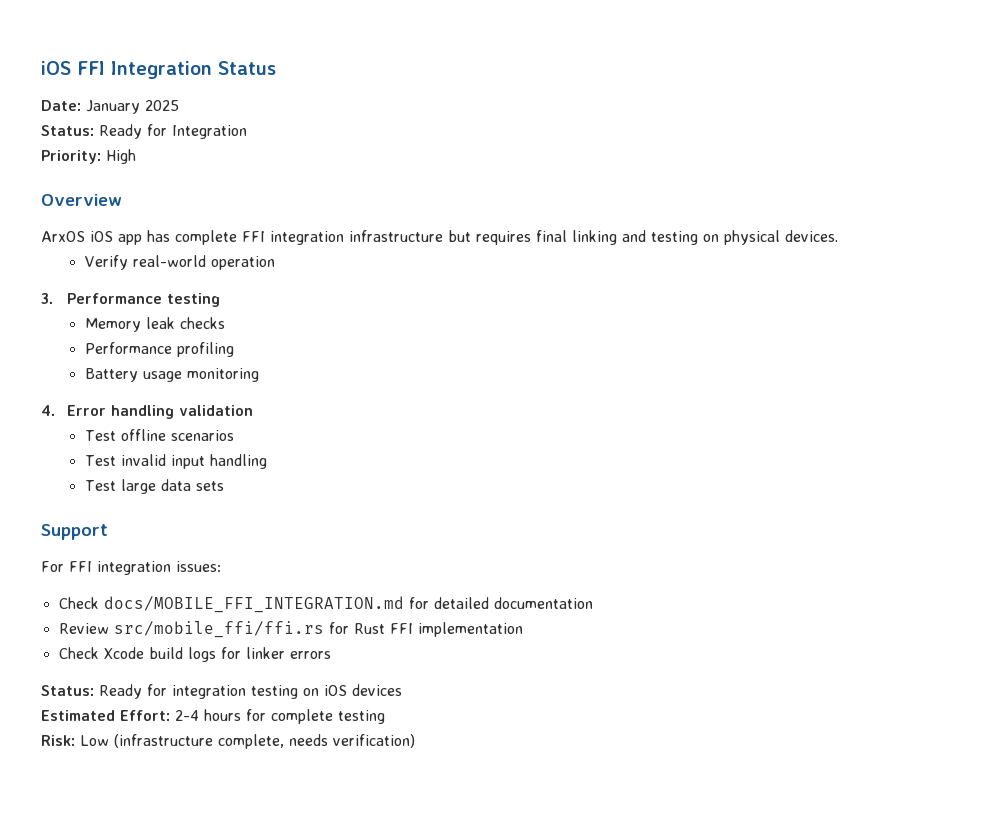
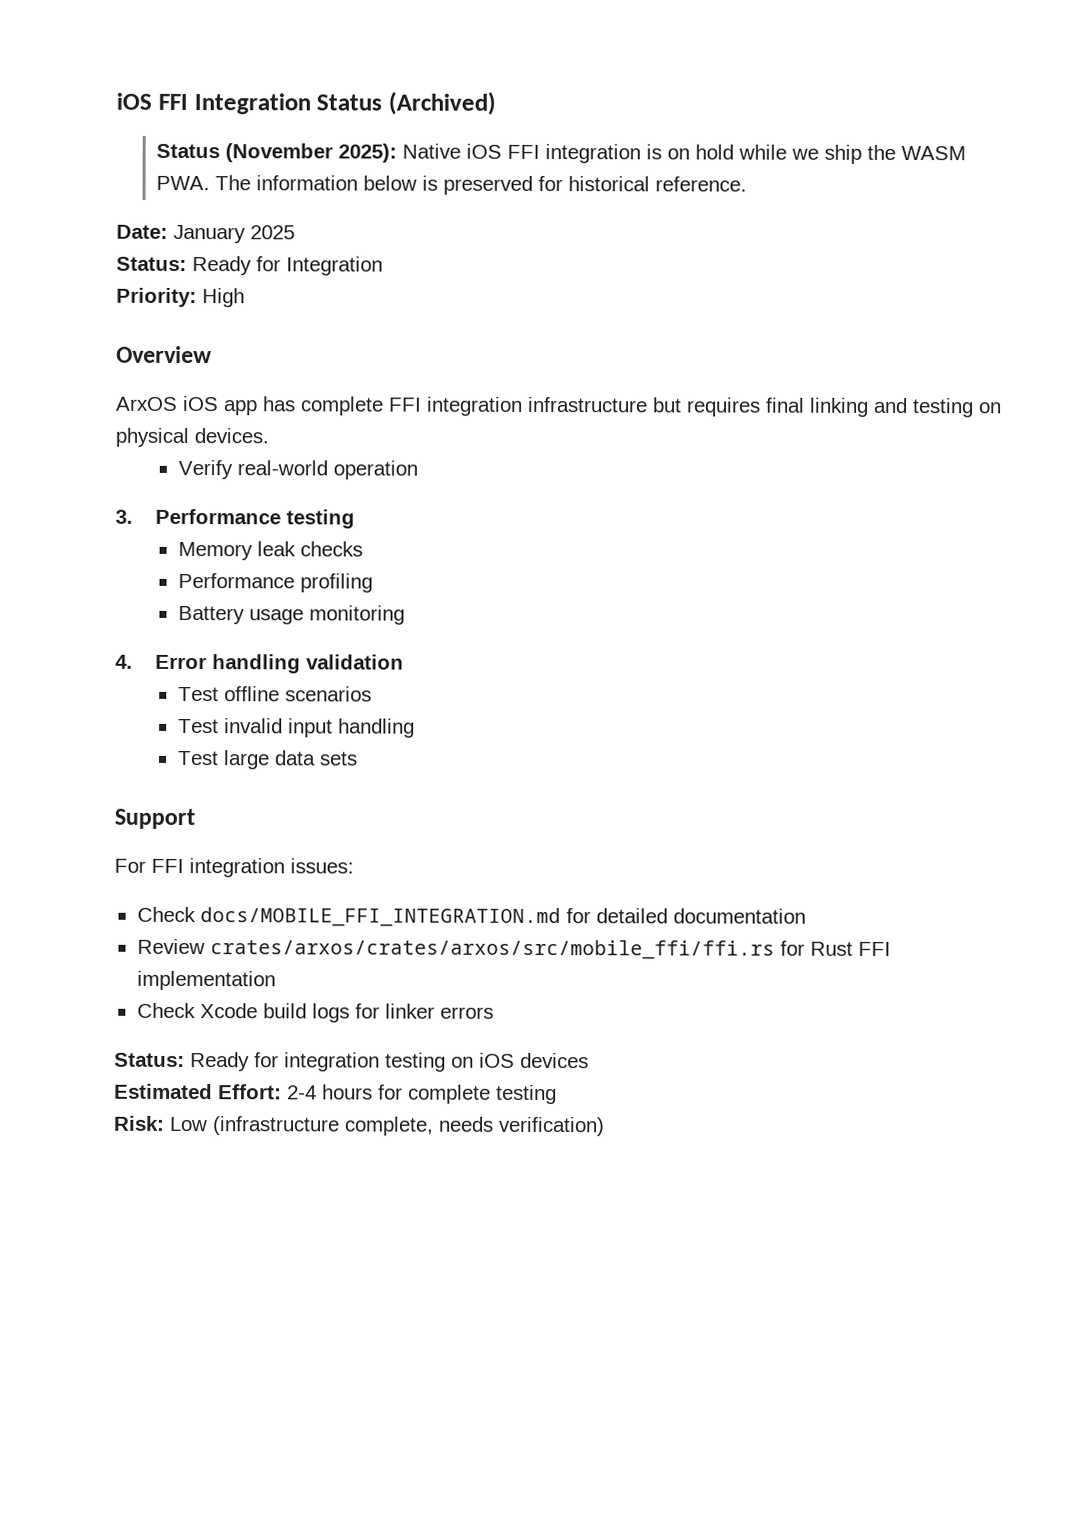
(276, 68) none -> [388,91,496,115] [156,143,967,164] [156,175,748,195] (Archived) // Status (November 2025): Native iOS FFI integration is on hold while we ship the WASM PWA. The information below is preserved for historical reference.
[113,621,324,638] src/mobile_ffi/ffi.rs -> [209,939,775,960] crates/arxos/crates/arxos/src/mobile_ffi/ffi.rs

